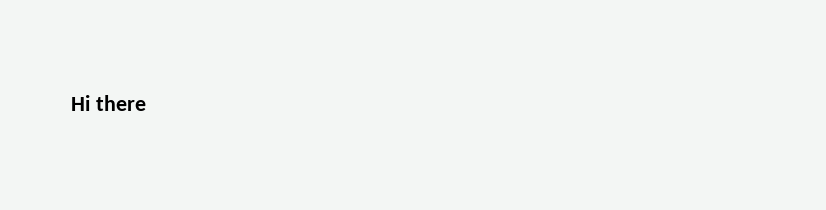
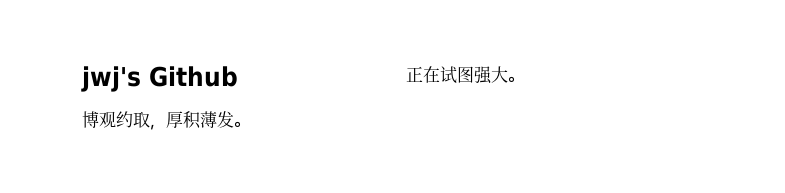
[71,95,146,111] Hi there -> [81,66,238,92] [82,111,250,130] [406,66,524,84] jwj's Github // 博观约取，厚积薄发。 // 正在试图强大。

